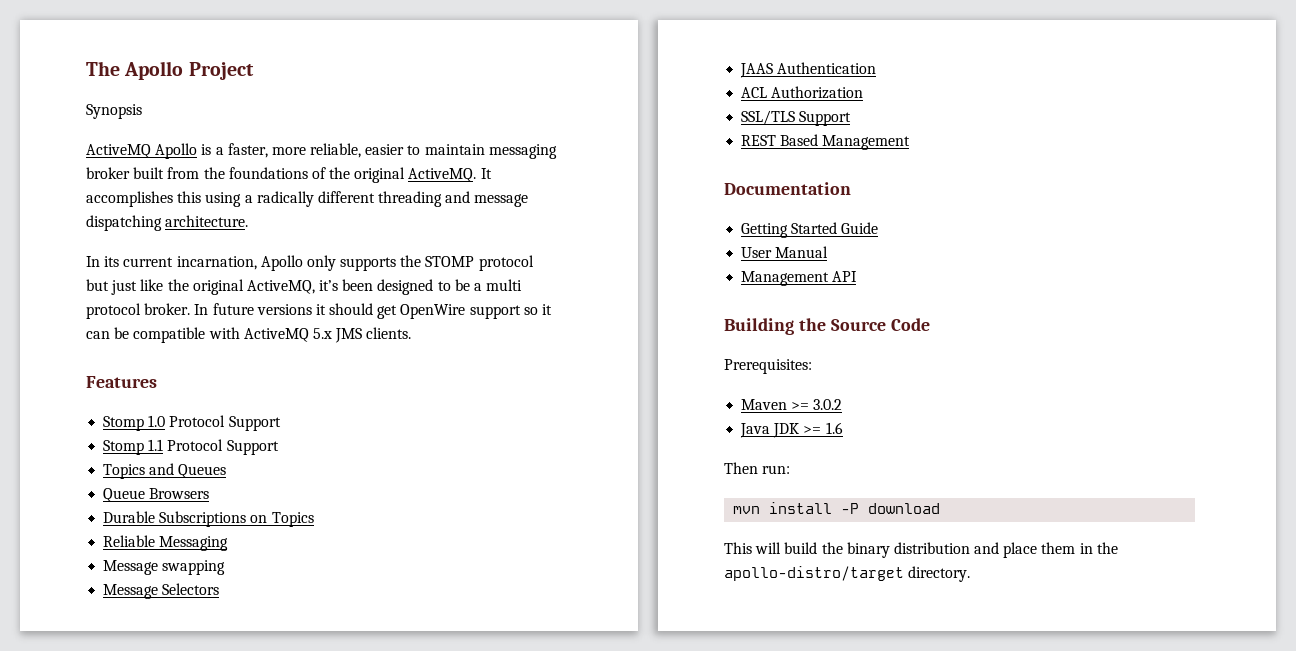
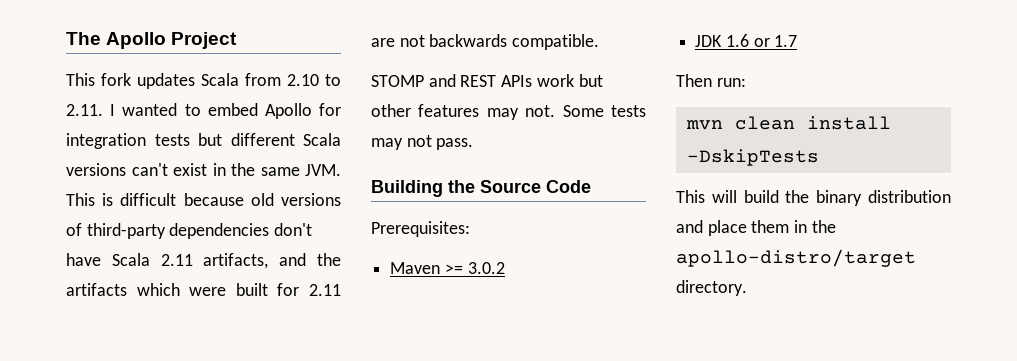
[86,104,142,119] [86,143,557,159] [86,167,492,183] [86,191,529,207] [86,215,249,231] [86,255,534,271] [86,279,523,295] [86,303,553,319] [86,327,412,343] [86,376,157,388] [103,415,281,431] [103,439,279,455] [103,463,227,479] [103,488,210,502] [103,511,314,527] [103,535,229,551] [103,560,226,575] [103,583,220,599] [740,62,877,78] [741,86,864,99] [741,110,852,126] [741,134,911,150] [724,182,851,195] [741,222,879,238] [741,246,829,258] [741,271,858,286] Synopsis // ActiveMQ Apollo is a faster, more reliable, easier to maintain messaging broker built from the foundations of the original ActiveMQ. It accomplishes this using a radically different threading and message dispatching architecture. // In its current incarnation, Apollo only supports the STOMP protocol but just like the original ActiveMQ, it’s been designed to be a multi protocol broker. In future versions it should get OpenWire support so it can be compatible with ActiveMQ 5.x JMS clients. // Features // Stomp 1.0 Protocol Support // Stomp 1.1 Protocol Support // Topics and Queues // Queue Browsers // Durable Subscriptions on Topics // Reliable Messaging // Message swapping // Message Selectors // JAAS Authentication // ACL Authorization // SSL/TLS Support // REST Based Management // Documentation // Getting Started Guide // User Manual // Management API -> [66,73,341,89] [66,103,341,119] [66,133,341,149] [66,163,341,176] [66,193,341,206] [66,223,313,239] [66,253,341,269] [66,283,341,296] [371,34,600,50] [371,74,603,87] [371,104,646,120] [371,135,474,150] This fork updates Scala from 2.10 to 2.11. I wanted to embed Apollo for integration tests but different Scala versions can't exist in the same JVM. This is difficult because old versions of third-party dependencies don't have Scala 2.11 artifacts, and the artifacts which were built for 2.11 are not backwards compatible. // STOMP and REST APIs work but other features may not. Some tests may not pass.
[740,423,822,438] Java JDK >= -> [695,35,723,47] JDK
(843, 428) none -> [753,35,798,47] or 1.7
[769,502,941,514] install -P download -> [734,116,891,130] [686,149,819,166] clean install -DskipTests

